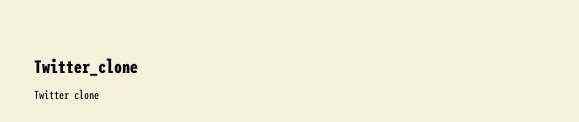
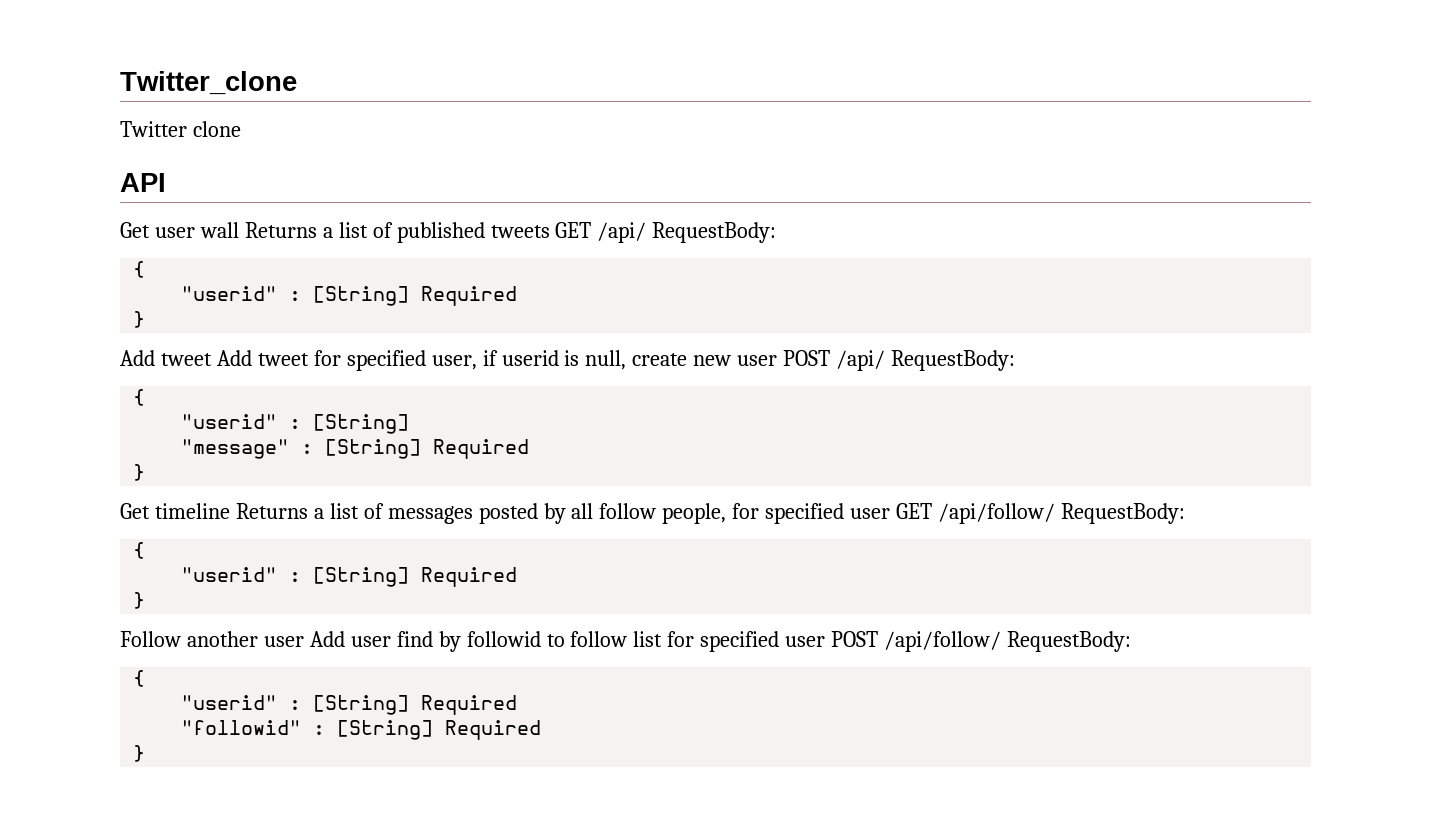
(99, 94) none -> [120,173,166,192] [120,222,777,243] [133,261,146,278] [181,286,518,306] [133,311,146,328] [120,350,1016,371] [133,389,146,406] [181,414,410,434] [181,439,530,459] [133,464,146,481] [120,503,1185,524] [133,542,146,559] [181,567,518,587] [133,592,146,609] [120,631,1132,652] [133,670,146,687] [181,695,518,715] [181,720,542,740] [133,745,146,762] // API // Get user wall Returns a list of published tweets GET /api/ RequestBody: // { // "userid" : [String] Required // } // Add tweet Add tweet for specified user, if userid is null, create new user POST /api/ RequestBody: // { // "userid" : [String] // "message" : [String] Required // } // Get timeline Returns a list of messages posted by all follow people, for specified user GET /api/follow/ RequestBody: // { // "userid" : [String] Required // } // Follow another user Add user find by followid to follow list for specified user POST /api/follow/ RequestBody: // { // "userid" : [String] Required // "followid" : [String] Required // }

